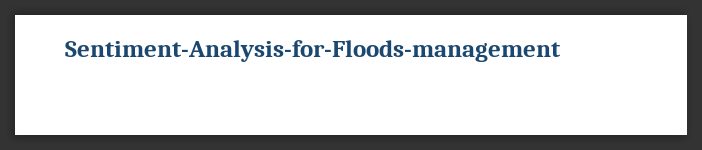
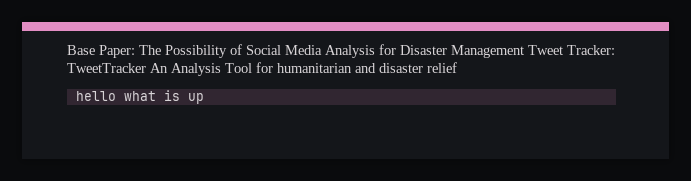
[65,40,561,62] Sentiment-Analysis-for-Floods-management -> [67,44,615,58] [67,62,457,76] [75,90,204,104] Base Paper: The Possibility of Social Media Analysis for Disaster Management Tweet Tracker: TweetTracker An Analysis Tool for humanitarian and disaster relief // hello what is up

